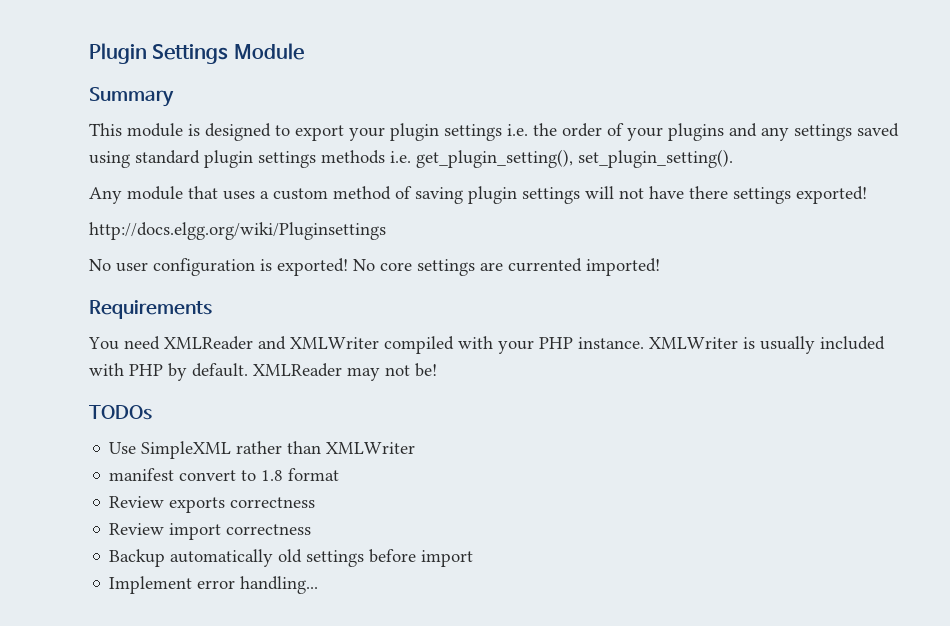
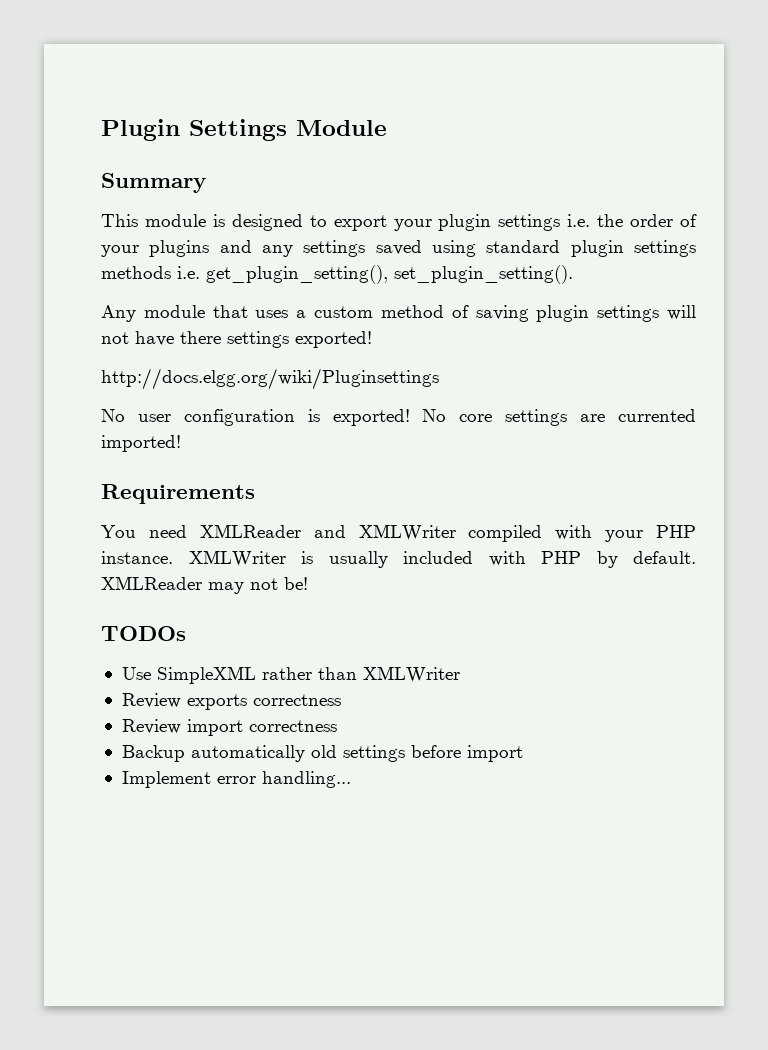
[109,468,340,481] // manifest convert to 1.8 format -> (460, 674) none

